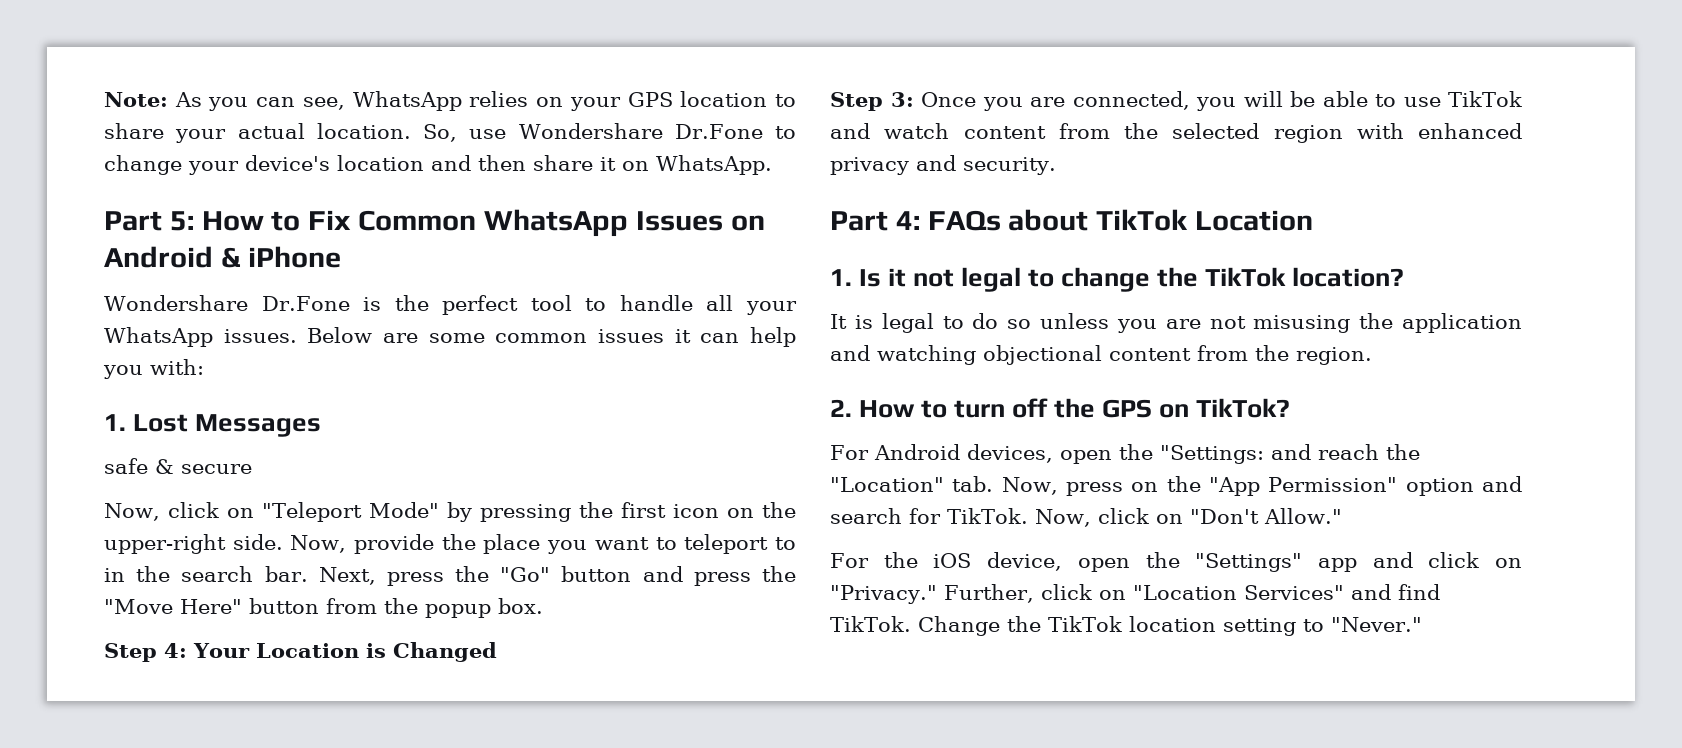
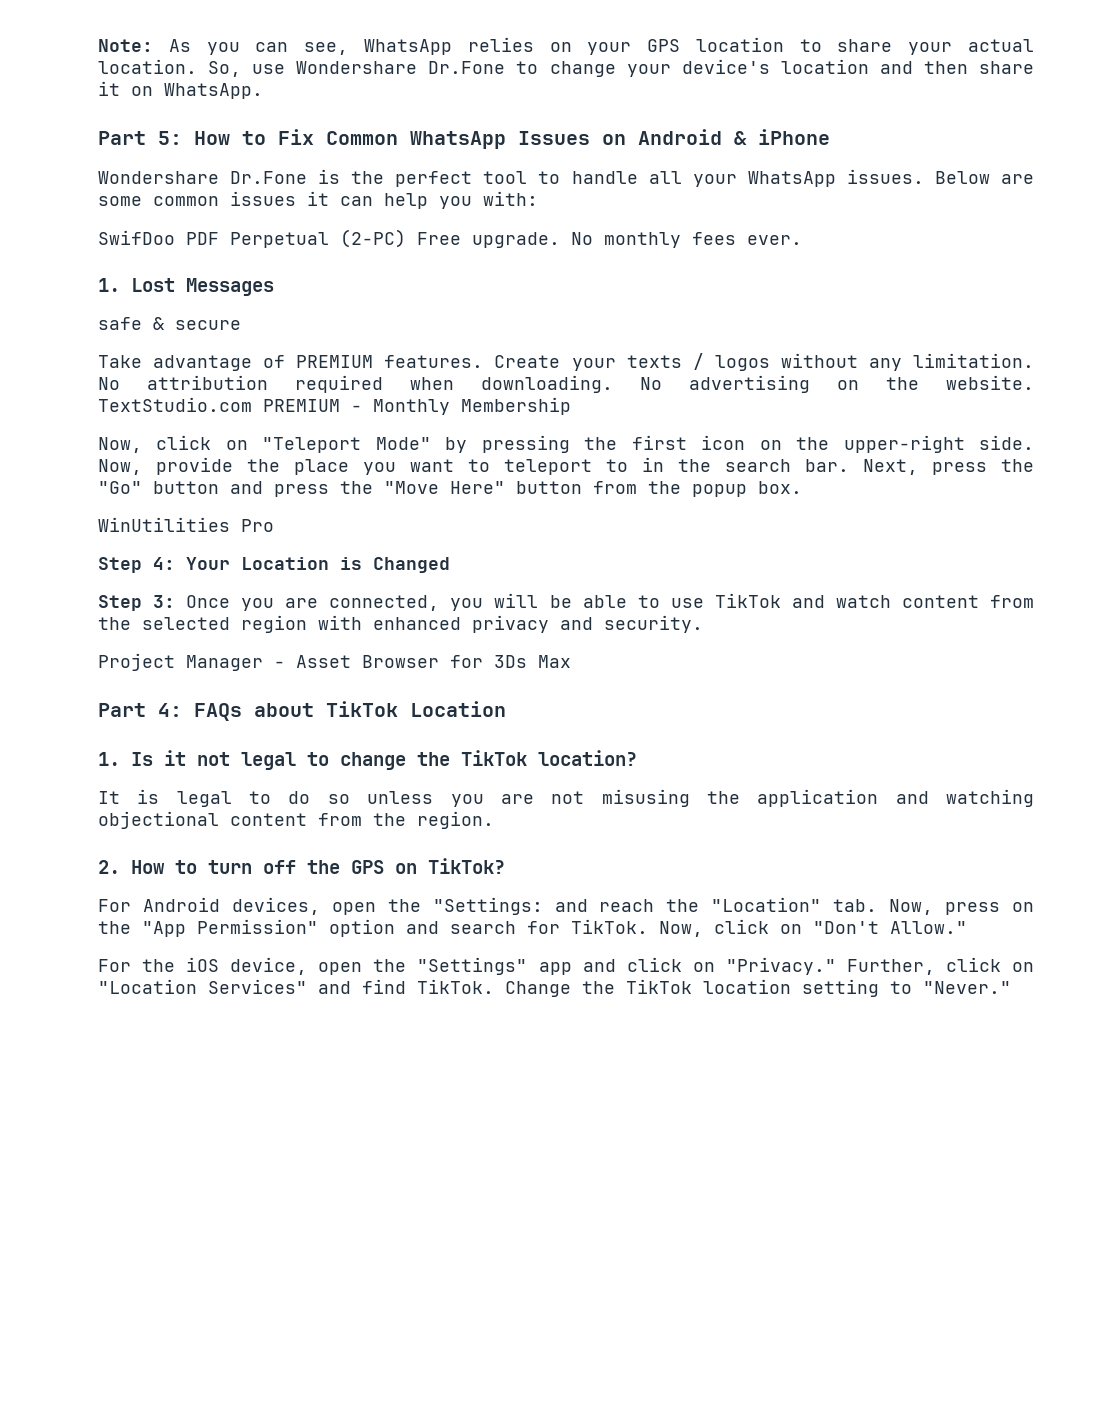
(204, 367) none -> [98,229,802,248] // SwifDoo PDF Perpetual (2-PC) Free upgrade. No monthly fees ever.
(252, 469) none -> [98,353,1035,371] [98,375,1034,393] [98,397,571,415] // Take advantage of PREMIUM features. Create your texts / logos without any limitation. No attribution required when downloading. No advertising on the website. TextStudio.com PREMIUM - Monthly Membership
(543, 606) none -> [98,517,274,532] // WinUtilities Pro
(1056, 166) none -> [98,653,571,671] // Project Manager - Asset Browser for 3Ds Max

